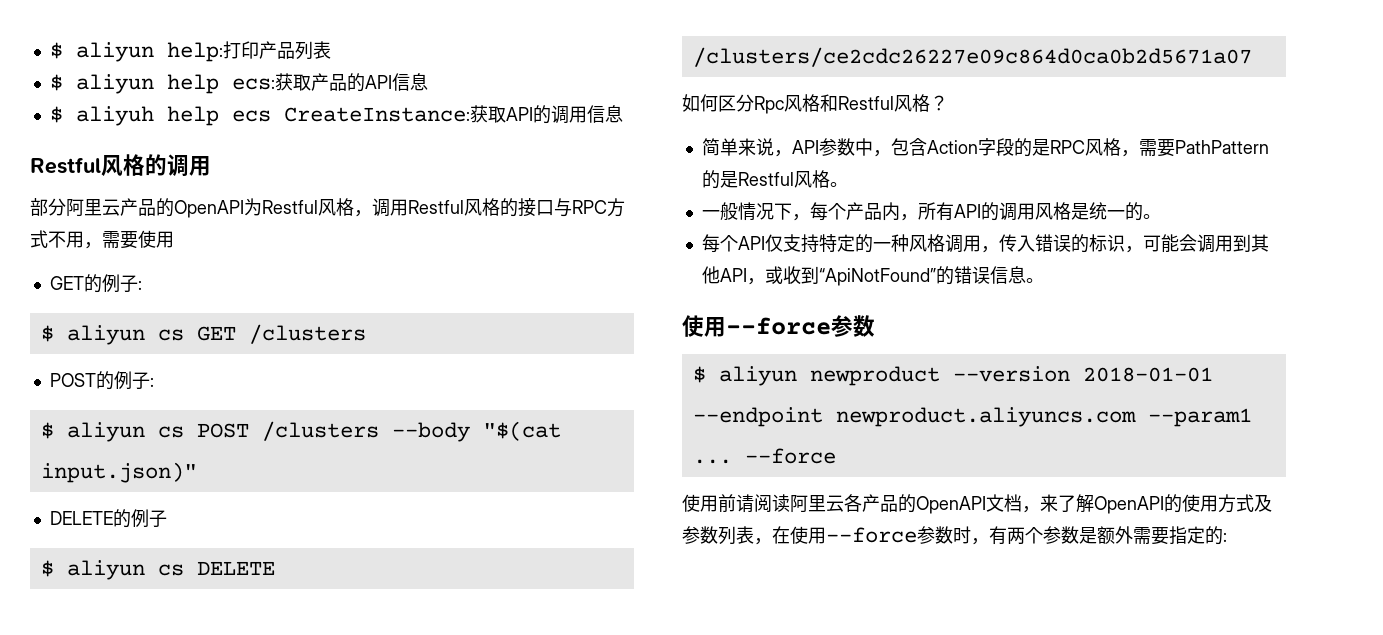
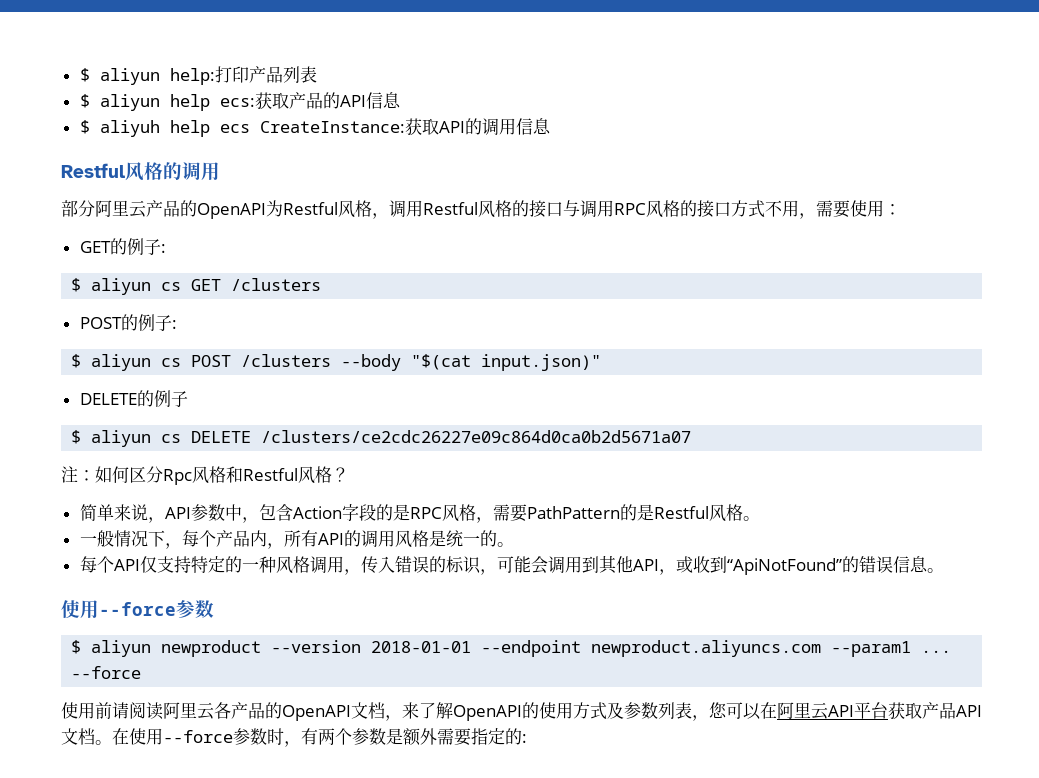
[572,200,607,214] RPC -> [580,200,731,218] 调用RPC风格的接口
(174, 239) none -> [884,204,901,215] ：
(1252, 57) none -> [61,466,95,483] 注：
(772, 541) none -> [709,702,982,720] [61,728,112,745] 您可以在阿里云API平台获取产品API文档。

